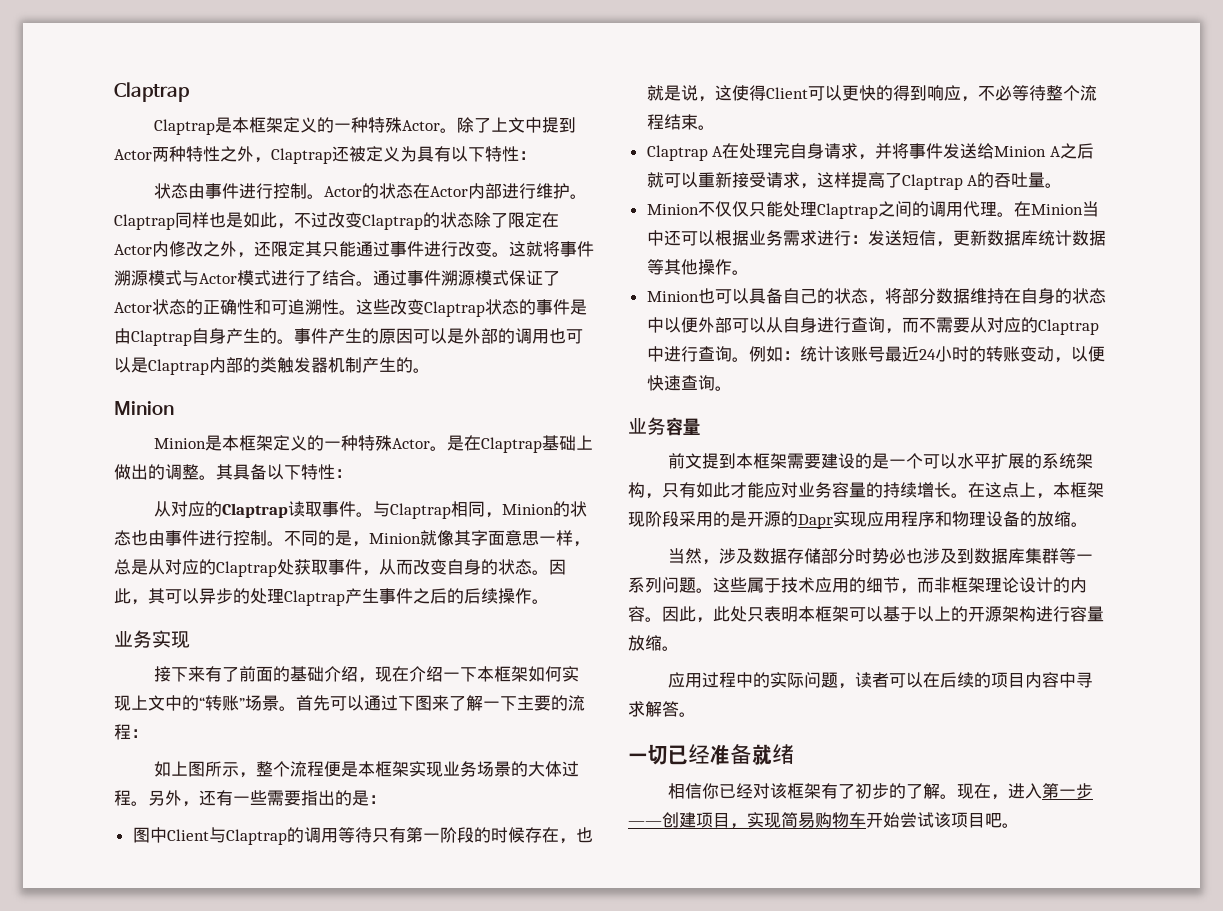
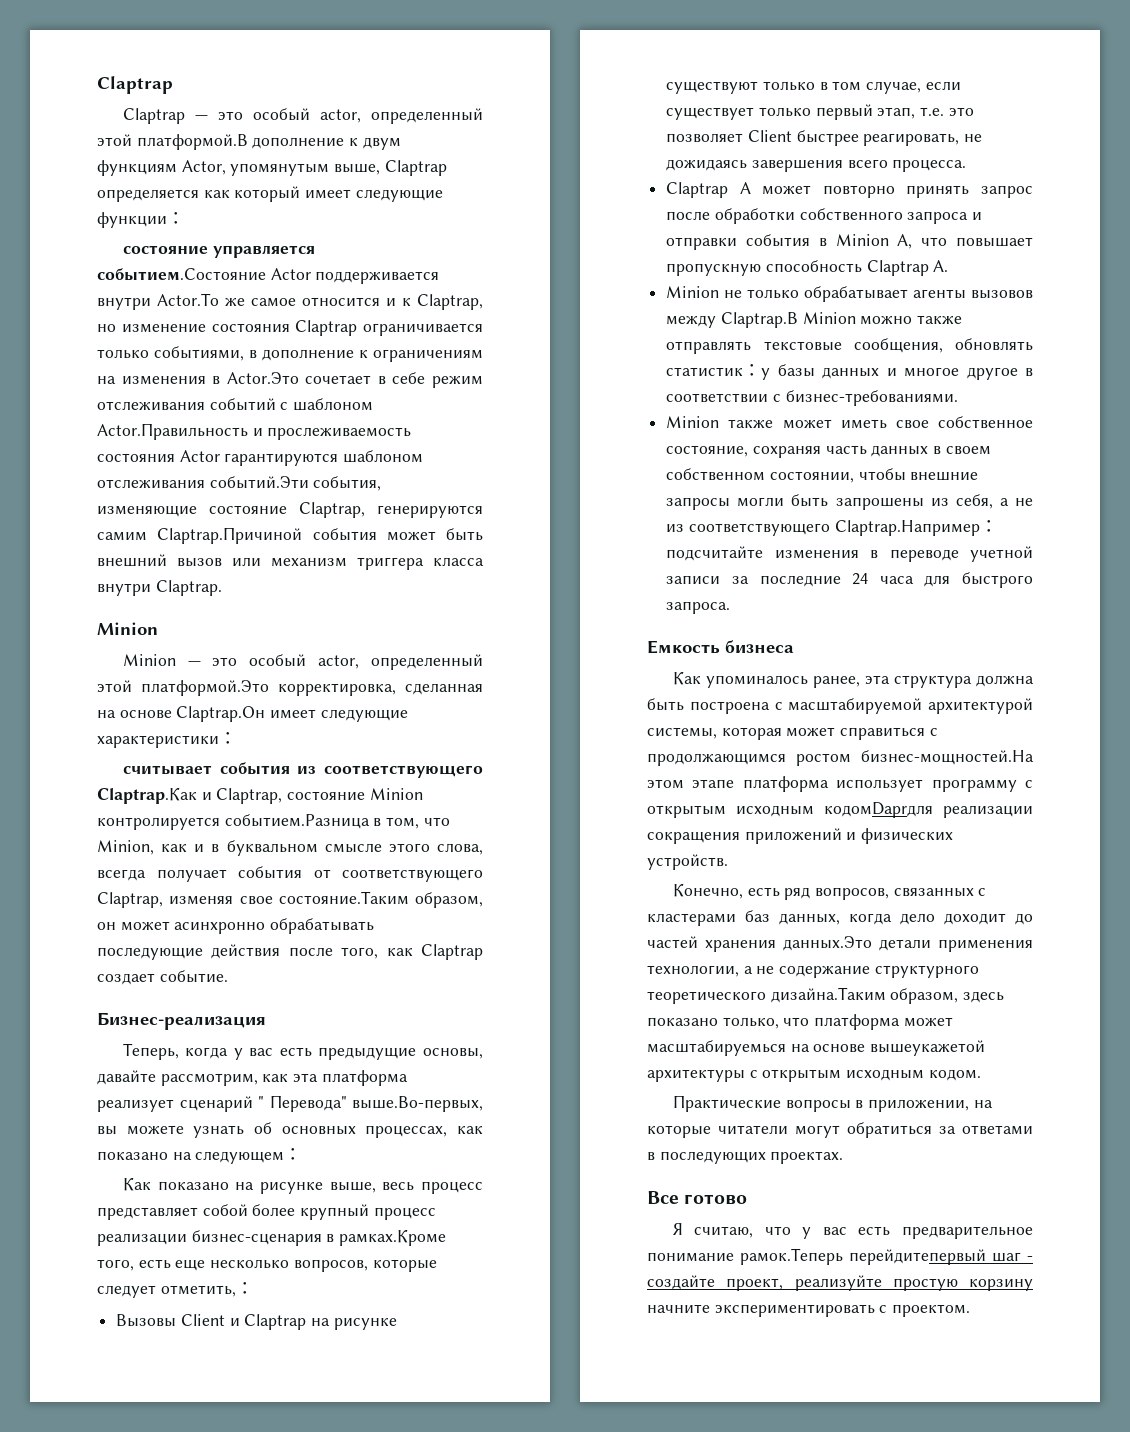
[215,117,577,133] [114,146,536,164] [154,183,588,199] [114,212,559,230] [114,241,594,258] [114,270,560,286] [114,299,587,317] [114,328,583,346] [114,357,430,375] [114,401,174,415] [154,435,594,453] [114,464,352,480] [154,501,588,519] [114,530,590,547] [114,559,566,577] [114,588,549,606] [114,630,190,648] [154,666,580,683] [114,695,585,711] [114,724,148,740] [154,761,580,778] [114,790,386,807] [132,827,593,845] [646,85,1097,102] [646,114,715,130] [646,143,1094,161] [646,172,1063,190] [646,201,1099,219] [646,230,1106,247] [646,259,749,275] [646,288,1106,305] [646,317,1099,335] [646,346,1105,363] [646,375,732,391] [628,417,700,436] [668,453,1094,469] [628,482,1104,499] [628,511,1088,529] [668,548,1094,565] [628,577,1087,594] [628,606,1104,623] [628,635,679,651] [668,672,1094,689] [628,701,696,717] [628,744,794,765] [668,783,1094,800] [628,812,1019,829] 是本框架定义的一种特殊Actor。除了上文中提到Actor两种特性之外，Claptrap还被定义为具有以下特性： // 状态由事件进行控制。Actor的状态在Actor内部进行维护。Claptrap同样也是如此，不过改变Claptrap的状态除了限定在Actor内修改之外，还限定其只能通过事件进行改变。这就将事件溯源模式与Actor模式进行了结合。通过事件溯源模式保证了Actor状态的正确性和可追溯性。这些改变Claptrap状态的事件是由Claptrap自身产生的。事件产生的原因可以是外部的调用也可以是Claptrap内部的类触发器机制产生的。 // Minion // Minion是本框架定义的一种特殊Actor。是在Claptrap基础上做出的调整。其具备以下特性： // 从对应的Claptrap读取事件。与Claptrap相同，Minion的状态也由事件进行控制。不同的是，Minion就像其字面意思一样，总是从对应的Claptrap处获取事件，从而改变自身的状态。因此，其可以异步的处理Claptrap产生事件之后的后续操作。 // 业务实现 // 接下来有了前面的基础介绍，现在介绍一下本框架如何实现上文中的“转账”场景。首先可以通过下图来了解一下主要的流程： // 如上图所示，整个流程便是本框架实现业务场景的大体过程。另外，还有一些需要指出的是： // 图中Client与Claptrap的调用等待只有第一阶段的时候存在，也就是说，这使得Client可以更快的得到响应，不必等待整个流程结束。 // Claptrap A在处理完自身请求，并将事件发送给Minion A之后就可以重新接受请求，这样提高了Claptrap A的吞吐量。 // Minion不仅仅只能处理Claptrap之间的调用代理。在Minion当中还可以根据业务需求进行：发送短信，更新数据库统计数据等其他操作。 // Minion也可以具备自己的状态，将部分数据维持在自身的状态中以便外部可以从自身进行查询，而不需要从对应的Claptrap中进行查询。例如：统计该账号最近24小时的转账变动，以便快速查询。 // 业务容量 // 前文提到本框架需要建设的是一个可以水平扩展的系统架构，只有如此才能应对业务容量的持续增长。在这点上，本框架现阶段采用的是开源的Dapr实现应用程序和物理设备的放缩。 // 当然，涉及数据存储部分时势必也涉及到数据库集群等一系列问题。这些属于技术应用的细节，而非框架理论设计的内容。因此，此处只表明本框架可以基于以上的开源架构进行容量放缩。 // 应用过程中的实际问题，读者可以在后续的项目内容中寻求解答。 // 一切已经准备就绪 // 相信你已经对该框架有了初步的了解。现在，进入第一步——创建项目，实现简易购物车开始尝试该项目吧。 -> [194,108,483,124] [97,134,401,150] [97,160,447,176] [97,186,443,202] [97,212,185,228] [122,245,315,258] [97,268,440,284] [97,293,483,310] [97,320,483,336] [97,346,483,362] [97,372,483,388] [97,398,374,411] [97,423,412,440] [97,450,424,466] [97,476,382,491] [97,502,483,518] [97,527,483,544] [97,554,484,570] [97,580,222,596] [97,622,158,635] [122,654,483,670] [97,680,483,696] [97,706,408,722] [97,732,237,748] [122,762,483,778] [97,788,423,804] [97,814,450,830] [97,840,483,856] [97,866,483,882] [97,891,483,908] [97,918,375,934] [97,944,483,960] [97,970,228,985] [97,1012,266,1030] [122,1043,483,1060] [97,1070,408,1086] [97,1095,483,1112] [97,1122,483,1138] [97,1148,303,1164] [122,1178,484,1194] [97,1204,436,1220] [97,1230,447,1246] [97,1259,437,1272] [97,1282,254,1298] [116,1314,397,1330] [666,81,961,94] [666,104,974,120] [666,130,983,146] [666,159,967,172] [666,182,1033,198] [666,208,983,224] [666,234,1033,250] [666,260,949,276] [666,286,1033,302] [666,312,963,328] [666,338,1033,354] [666,364,1033,380] [666,390,958,406] [666,416,1033,429] [666,445,991,458] [666,468,979,483] [666,494,1033,510] [666,520,998,536] [666,546,1033,562] [666,572,1033,588] [666,601,731,614] [647,640,794,654] [672,672,1034,688] [647,698,1033,714] [647,727,938,740] [647,750,1034,766] [647,776,1033,792] [647,802,1033,818] [647,828,954,844] [647,854,728,870] [672,884,987,900] [647,910,1033,926] [647,936,1033,952] [647,965,979,978] [647,987,1005,1004] [647,1014,953,1030] [647,1040,986,1056] [647,1069,981,1082] [672,1095,993,1112] [647,1122,1033,1138] [647,1151,844,1164] [647,1191,748,1205] [672,1223,1033,1239] [647,1248,1033,1265] [647,1275,1033,1291] [647,1304,971,1317] — это особый actor, определенный этой платформой.В дополнение к двум функциям Actor, упомянутым выше, Claptrap определяется как который имеет следующие функции： // состояние управляется событием.Состояние Actor поддерживается внутри Actor.То же самое относится и к Claptrap, но изменение состояния Claptrap ограничивается только событиями, в дополнение к ограничениям на изменения в Actor.Это сочетает в себе режим отслеживания событий с шаблоном Actor.Правильность и прослеживаемость состояния Actor гарантируются шаблоном отслеживания событий.Эти события, изменяющие состояние Claptrap, генерируются самим Claptrap.Причиной события может быть внешний вызов или механизм триггера класса внутри Claptrap. // Minion // Minion — это особый actor, определенный этой платформой.Это корректировка, сделанная на основе Claptrap.Он имеет следующие характеристики： // считывает события из соответствующего Claptrap.Как и Claptrap, состояние Minion контролируется событием.Разница в том, что Minion, как и в буквальном смысле этого слова, всегда получает события от соответствующего Claptrap, изменяя свое состояние.Таким образом, он может асинхронно обрабатывать последующие действия после того, как Claptrap создает событие. // Бизнес-реализация // Теперь, когда у вас есть предыдущие основы, давайте рассмотрим, как эта платформа реализует сценарий " Перевода" выше.Во-первых, вы можете узнать об основных процессах, как показано на следующем： // Как показано на рисунке выше, весь процесс представляет собой более крупный процесс реализации бизнес-сценария в рамках.Кроме того, есть еще несколько вопросов, которые следует отметить,： // Вызовы Client и Claptrap на рисунке существуют только в том случае, если существует только первый этап, т.е. это позволяет Client быстрее реагировать, не дожидаясь завершения всего процесса. // Claptrap A может повторно принять запрос после обработки собственного запроса и отправки события в Minion A, что повышает пропускную способность Claptrap A. // Minion не только обрабатывает агенты вызовов между Claptrap.В Minion можно также отправлять текстовые сообщения, обновлять статистик：у базы данных и многое другое в соответствии с бизнес-требованиями. // Minion также может иметь свое собственное состояние, сохраняя часть данных в своем собственном состоянии, чтобы внешние запросы могли быть запрошены из себя, а не из соответствующего Claptrap.Например：подсчитайте изменения в переводе учетной записи за последние 24 часа для быстрого запроса. // Емкость бизнеса // Как упоминалось ранее, эта структура должна быть построена с масштабируемой архитектурой системы, которая может справиться с продолжающимся ростом бизнес-мощностей.На этом этапе платформа использует программу с открытым исходным кодомDaprдля реализации сокращения приложений и физических устройств. // Конечно, есть ряд вопросов, связанных с кластерами баз данных, когда дело доходит до частей хранения данных.Это детали применения технологии, а не содержание структурного теоретического дизайна.Таким образом, здесь показано только, что платформа может масштабируемься на основе вышеукажетой архитектуры с открытым исходным кодом. // Практические вопросы в приложении, на которые читатели могут обратиться за ответами в последующих проектах. // Все готово // Я считаю, что у вас есть предварительное понимание рамок.Теперь перейдитепервый шаг - создайте проект, реализуйте простую корзину начните экспериментировать с проектом.

